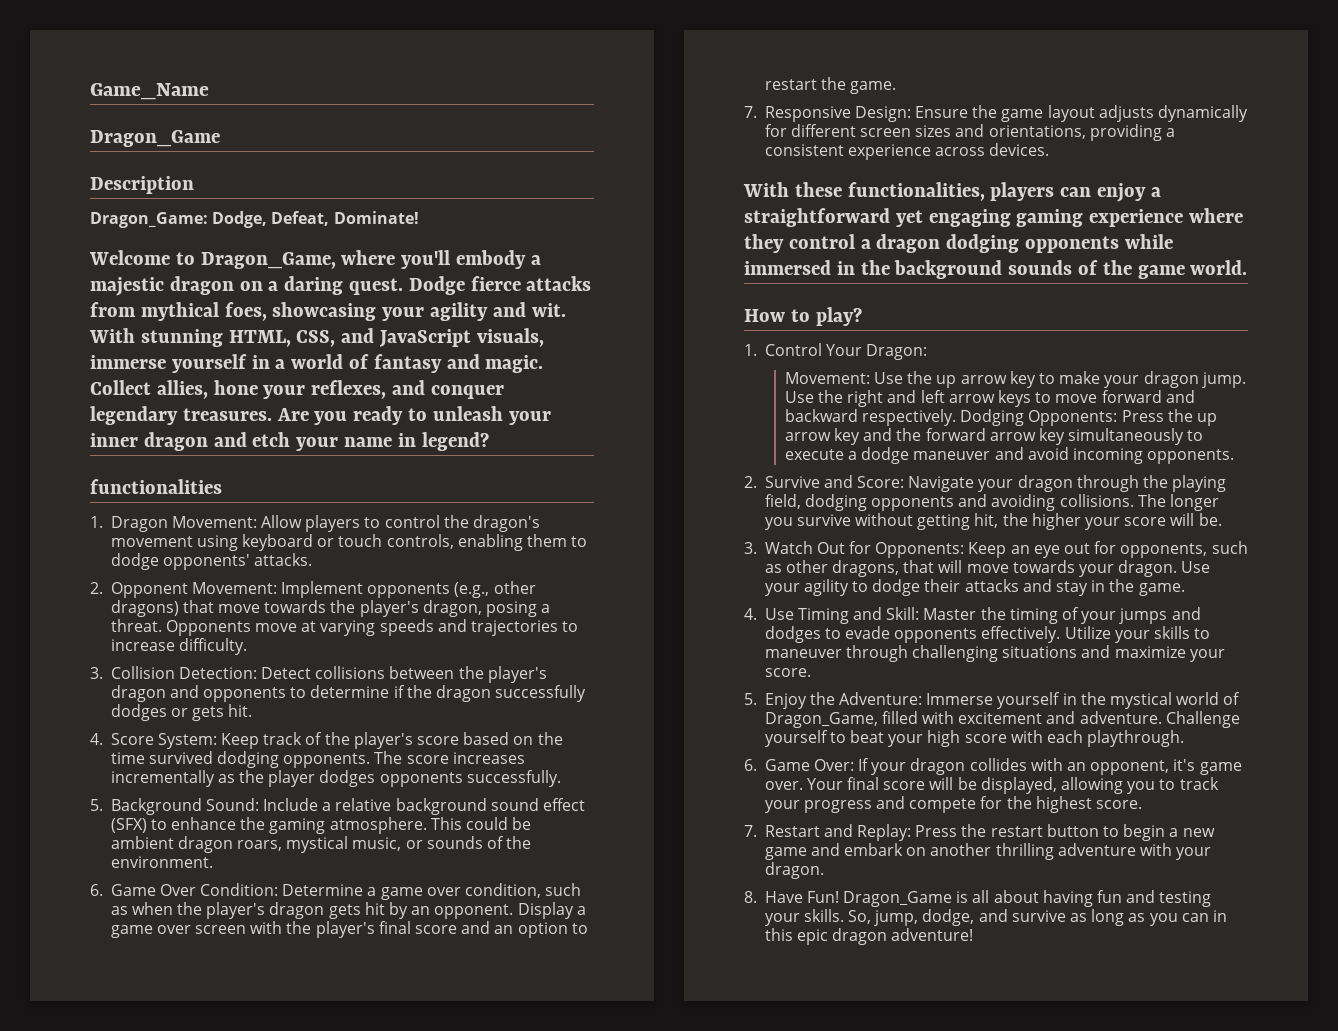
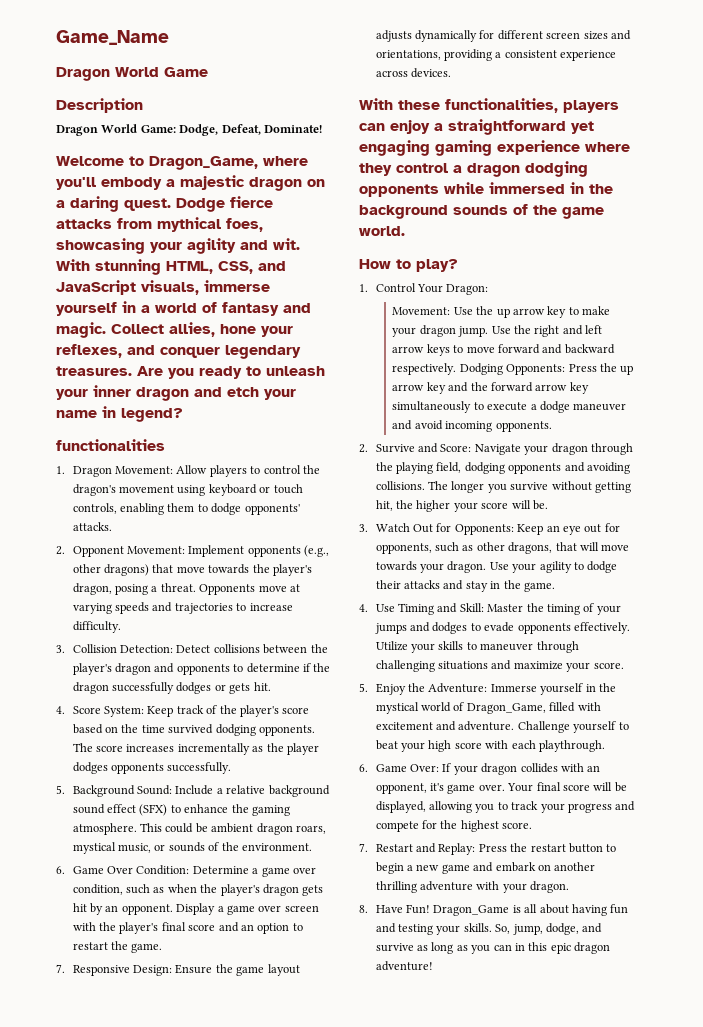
[90,130,220,147] [90,176,194,194] [90,212,208,228] Dragon_Game // Description // Dragon_Game: -> [56,67,208,81] [56,98,143,113] [56,124,176,136] Dragon World Game // Description // Dragon World Game:

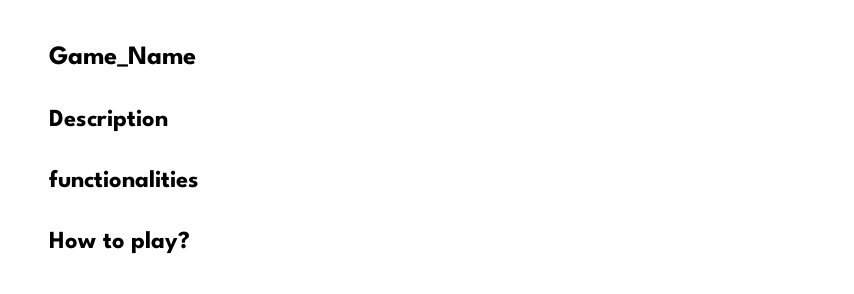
[56,67,208,81] [56,98,143,113] [56,124,322,136] [56,156,308,170] [56,175,325,191] [56,196,273,212] [56,217,263,232] [56,238,300,254] [56,259,286,275] [56,280,270,295] [56,301,311,316] [56,322,293,338] [56,344,301,359] [56,366,325,379] [56,385,296,401] [56,406,183,422] [56,439,165,451] [56,465,320,477] [72,484,303,496] [72,503,300,515] [72,522,112,531] [56,545,330,557] [72,564,312,576] [72,583,300,595] [72,602,293,614] [72,621,121,633] [56,644,328,654] [72,663,331,675] [72,682,271,694] [56,705,310,717] [72,724,315,736] [72,743,319,755] [72,762,232,774] [56,785,330,797] [72,804,290,816] [72,823,326,835] [72,842,312,854] [56,865,316,877] [72,884,324,896] [72,903,319,915] [72,922,303,934] [72,941,163,953] [56,964,300,976] [375,30,631,42] [375,49,617,61] [375,68,452,78] [359,98,619,113] [359,119,594,135] [359,140,630,156] [359,161,588,177] [359,182,613,197] [359,204,604,219] [359,226,405,236] [359,259,458,272] [359,283,489,295] [392,306,611,318] [392,325,603,337] [392,344,615,356] [392,363,634,375] [392,382,589,394] [392,401,627,413] [392,420,552,432] [359,443,633,455] [375,462,630,474] [375,481,631,493] [375,500,548,512] [359,523,620,535] [375,542,630,554] [375,561,618,573] [375,580,555,592] [359,603,621,615] [374,622,630,634] [375,641,579,653] [375,660,624,672] [359,683,616,695] [375,702,601,714] [375,721,629,733] [375,740,605,752] [359,763,601,775] [375,782,627,794] [375,801,636,813] [375,820,533,832] [359,843,617,855] [375,862,596,874] [375,881,570,893] [359,904,629,916] [375,923,603,935] [375,942,611,954] [375,961,433,971] Dragon World Game // Description // Dragon World Game: Dodge, Defeat, Dominate! // Welcome to Dragon_Game, where you'll embody a majestic dragon on a daring quest. Dodge fierce attacks from mythical foes, showcasing your agility and wit. With stunning HTML, CSS, and JavaScript visuals, immerse yourself in a world of fantasy and magic. Collect allies, hone your reflexes, and conquer legendary treasures. Are you ready to unleash your inner dragon and etch your name in legend? // functionalities // 1. Dragon Movement: Allow players to control the dragon's movement using keyboard or touch controls, enabling them to dodge opponents' attacks. // 2. Opponent Movement: Implement opponents (e.g., other dragons) that move towards the player's dragon, posing a threat. Opponents move at varying speeds and trajectories to increase difficulty. // 3. Collision Detection: Detect collisions between the player's dragon and opponents to determine if the dragon successfully dodges or gets hit. // 4. Score System: Keep track of the player's score based on the time survived dodging opponents. The score increases incrementally as the player dodges opponents successfully. // 5. Background Sound: Include a relative background sound effect (SFX) to enhance the gaming atmosphere. This could be ambient dragon roars, mystical music, or sounds of the environment. // 6. Game Over Condition: Determine a game over condition, such as when the player's dragon gets hit by an opponent. Display a game over screen with the player's final score and an option to restart the game. // 7. Responsive Design: Ensure the game layout adjusts dynamically for different screen sizes and orientations, providing a consistent experience across devices. // With these functionalities, players can enjoy a straightforward yet engaging gaming experience where they control a dragon dodging opponents while immersed in the background sounds of the game world. // How to play? // 1. Control Your Dragon: // Movement: Use the up arrow key to make your dragon jump. Use the right and left arrow keys to move forward and backward respectively. Dodging Opponents: Press the up arrow key and the forward arrow key simultaneously to execute a dodge maneuver and avoid incoming opponents. // 2. Survive and Score: Navigate your dragon through the playing field, dodging opponents and avoiding collisions. The longer you survive without getting hit, the higher your score will be. // 3. Watch Out for Opponents: Keep an eye out for opponents, such as other dragons, that will move towards your dragon. Use your agility to dodge their attacks and stay in the game. // 4. Use Timing and Skill: Master the timing of your jumps and dodges to evade opponents effectively. Utilize your skills to maneuver through challenging situations and maximize your score. // 5. Enjoy the Adventure: Immerse yourself in the mystical world of Dragon_Game, filled with excitement and adventure. Challenge yourself to beat your high score with each playthrough. // 6. Game Over: If your dragon collides with an opponent, it's game over. Your final score will be displayed, allowing you to track your progress and compete for the highest score. // 7. Restart and Replay: Press the restart button to begin a new game and embark on another thrilling adventure with your dragon. // 8. Have Fun! Dragon_Game is all about having fun and testing your skills. So, jump, dodge, and survive as long as you can in this epic dragon adventure! -> [49,109,168,132] [49,169,199,188] [49,231,191,254] Description // functionalities // How to play?

